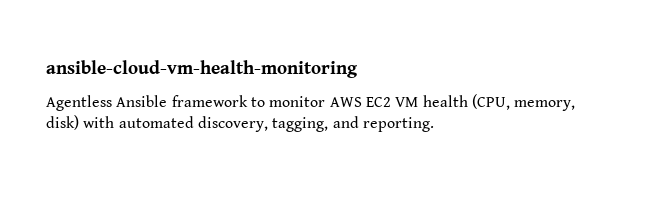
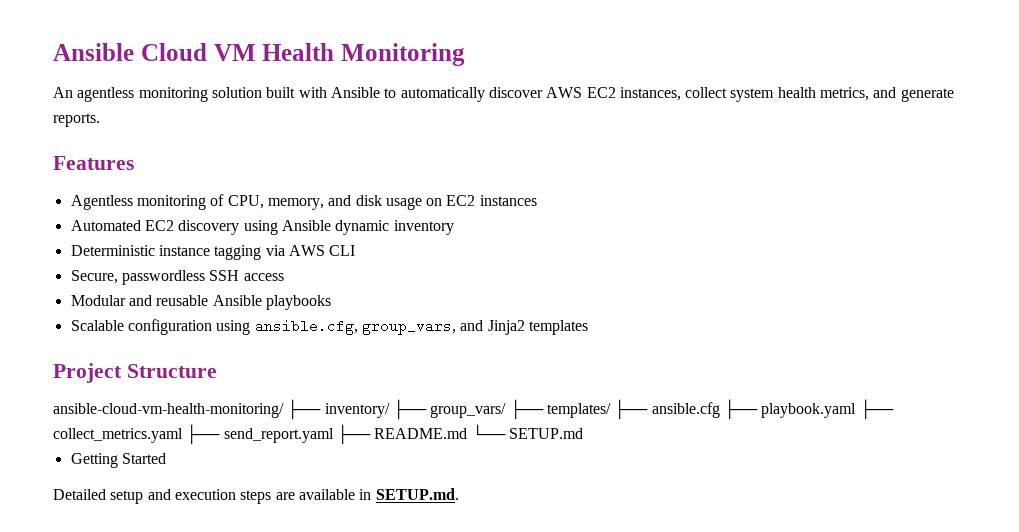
[46,60,358,78] [46,94,576,111] [46,115,434,132] ansible-cloud-vm-health-monitoring // Agentless Ansible framework to monitor AWS EC2 VM health (CPU, memory, disk) with automated discovery, tagging, and reporting. -> [53,43,465,66] [53,87,954,102] [53,113,100,127] [53,156,134,170] [70,194,537,210] [70,220,454,235] [70,245,356,260] [70,270,284,285] [70,295,331,310] [70,319,588,335] [53,363,217,383] [53,399,894,420] [53,424,583,445] [70,453,166,468] [53,488,459,504] Ansible Cloud VM Health Monitoring // An agentless monitoring solution built with Ansible to automatically discover AWS EC2 instances, collect system health metrics, and generate reports. // Features // Agentless monitoring of CPU, memory, and disk usage on EC2 instances // Automated EC2 discovery using Ansible dynamic inventory // Deterministic instance tagging via AWS CLI // Secure, passwordless SSH access // Modular and reusable Ansible playbooks // Scalable configuration using ansible.cfg, group_vars, and Jinja2 templates // Project Structure // ansible-cloud-vm-health-monitoring/ ├── inventory/ ├── group_vars/ ├── templates/ ├── ansible.cfg ├── playbook.yaml ├── collect_metrics.yaml ├── send_report.yaml ├── README.md └── SETUP.md // Getting Started // Detailed setup and execution steps are available in SETUP.md.

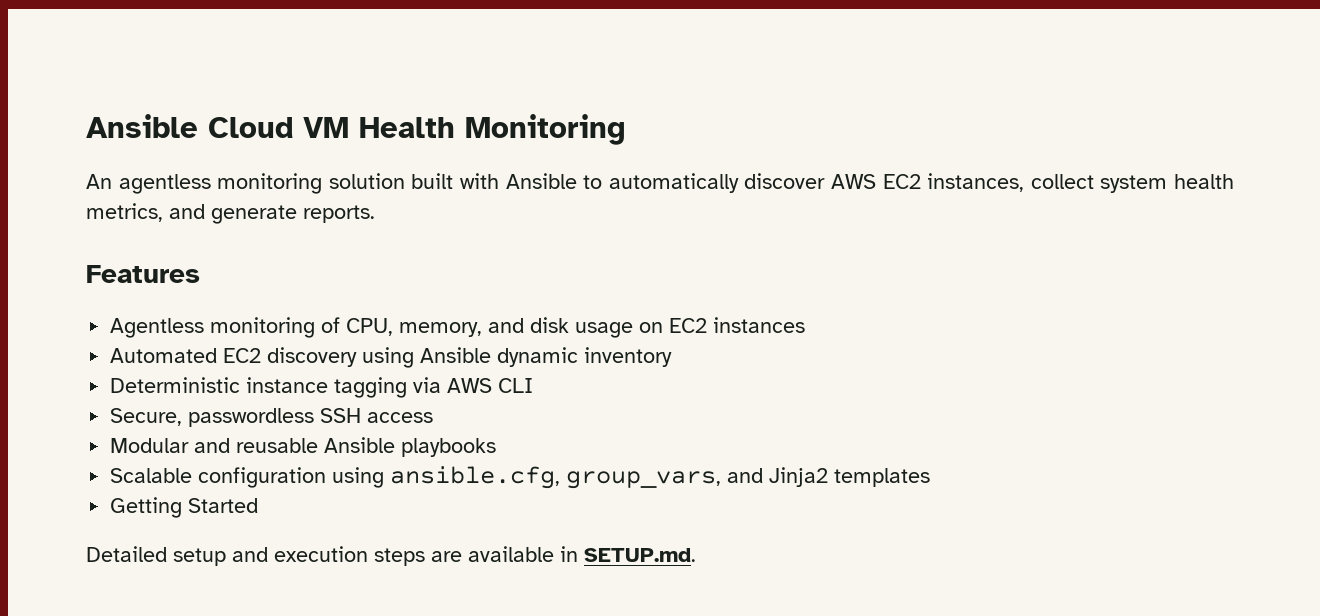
[53,363,217,383] [53,399,894,420] [53,424,583,445] // Project Structure // ansible-cloud-vm-health-monitoring/ ├── inventory/ ├── group_vars/ ├── templates/ ├── ansible.cfg ├── playbook.yaml ├── collect_metrics.yaml ├── send_report.yaml ├── README.md └── SETUP.md -> (931, 477) none

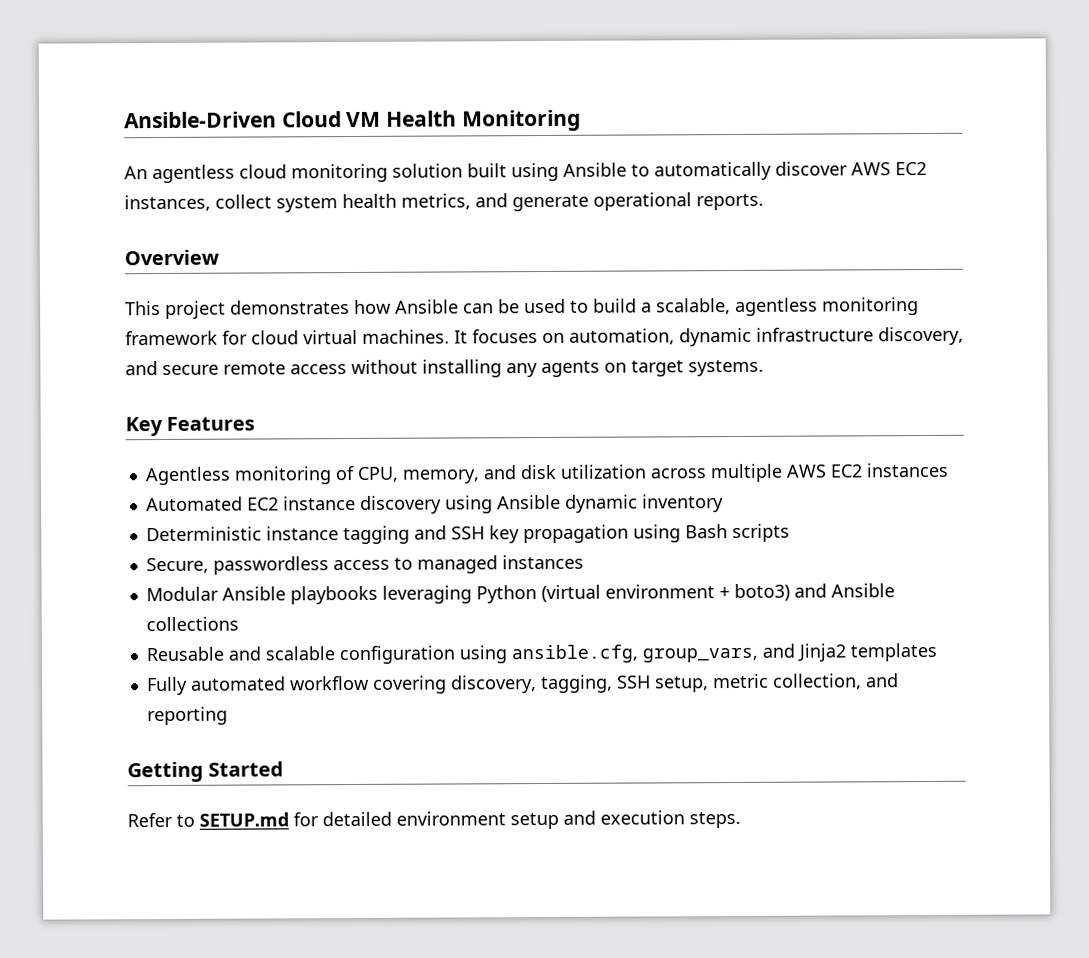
[86,114,198,138] Ansible -> [124,111,277,129] Ansible-Driven
(211, 184) none -> [239,164,287,179] cloud
[460,173,499,189] with -> [511,162,559,182] using
(297, 214) none -> [593,192,692,211] operational
(375, 214) none -> [124,249,219,266] [125,297,919,319] [125,326,964,347] [125,359,764,378] [125,416,163,437] Overview // This project demonstrates how Ansible can be used to build a scalable, agentless monitoring framework for cloud virtual machines. It focuses on automation, dynamic infrastructure discovery, and secure remote access without installing any agents on target systems. // Key
[575,322,664,338] usage on -> [559,463,826,483] utilization across multiple AWS
(262, 355) none -> [282,495,356,511] instance
[413,377,534,393] via AWS CLI -> [413,523,790,544] and SSH key propagation using Bash scripts
[320,408,434,423] SSH access -> [332,554,584,574] access to managed instances
[194,438,319,453] and reusable -> (219, 594) none
[110,468,193,483] // Scalable -> [381,583,895,604] [145,616,239,632] [145,646,335,662] leveraging Python (virtual environment + boto3) and Ansible collections // Reusable and scalable
[110,497,259,518] [86,546,696,566] Getting Started // Detailed setup and execution steps are available in SETUP.md. -> [146,673,899,696] [146,706,228,726] [127,761,285,783] [127,810,741,830] Fully automated workflow covering discovery, tagging, SSH setup, metric collection, and reporting // Getting Started // Refer to SETUP.md for detailed environment setup and execution steps.

